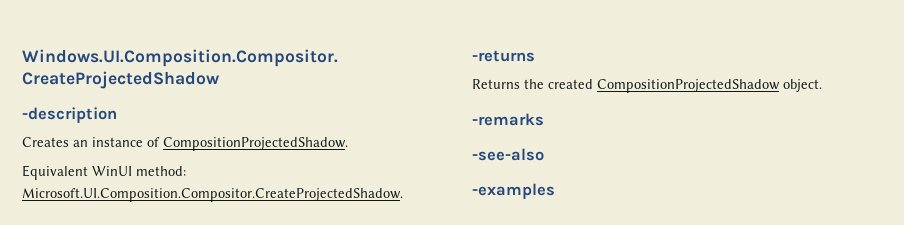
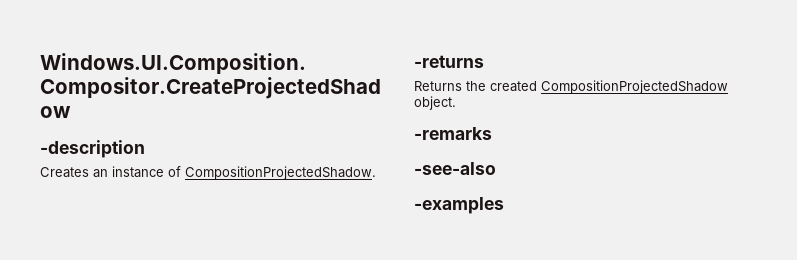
[22,165,186,180] [22,188,403,202] // Equivalent WinUI method: Microsoft.UI.Composition.Compositor.CreateProjectedShadow. -> (376, 173) none

